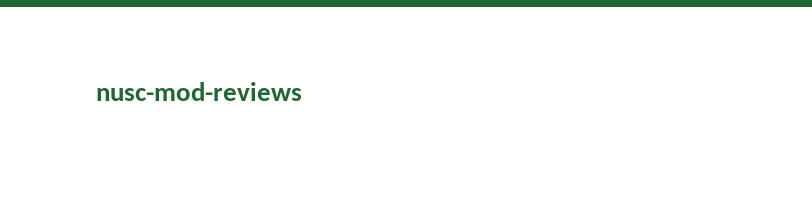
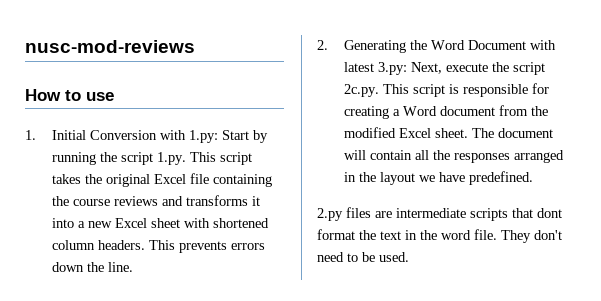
(302, 91) none -> [25,89,114,101] [25,130,269,143] [52,152,253,165] [52,173,273,187] [52,195,261,206] [52,218,270,228] [52,240,266,253] [52,262,134,272] [317,40,557,53] [344,62,546,75] [344,83,550,97] [344,105,549,119] [344,127,554,138] [344,150,565,163] [344,171,534,185] [317,207,562,221] [317,229,562,243] [317,252,409,262] // How to use // 1. Initial Conversion with 1.py: Start by running the script 1.py. This script takes the original Excel file containing the course reviews and transforms it into a new Excel sheet with shortened column headers. This prevents errors down the line. // 2. Generating the Word Document with latest 3.py: Next, execute the script 2c.py. This script is responsible for creating a Word document from the modified Excel sheet. The document will contain all the responses arranged in the layout we have predefined. // 2.py files are intermediate scripts that dont format the text in the word file. They don't need to be used.

